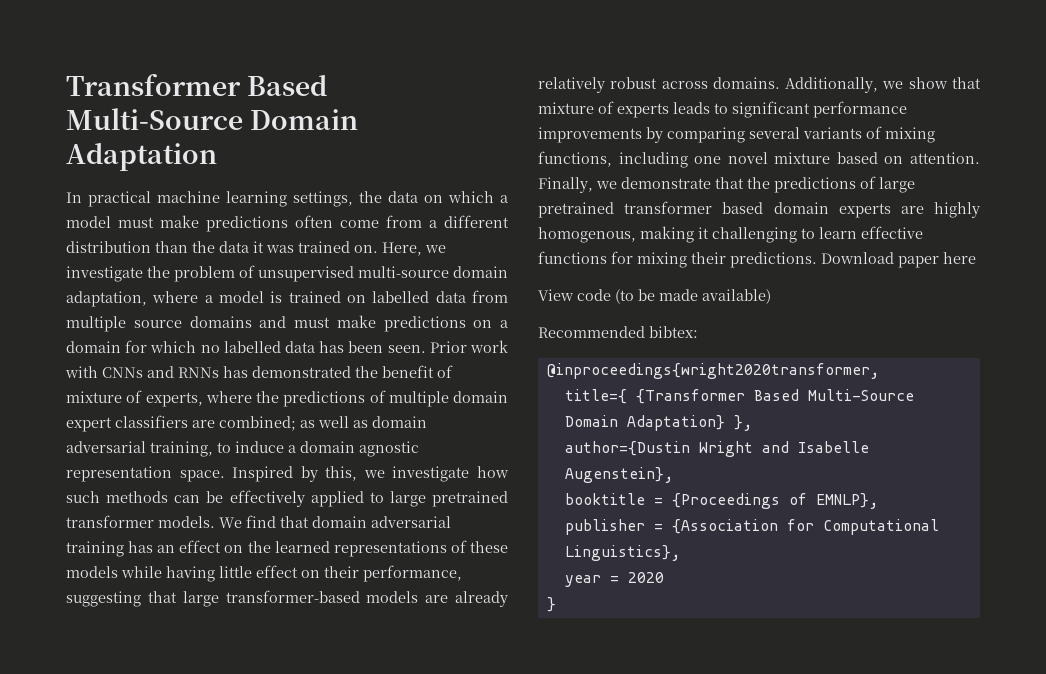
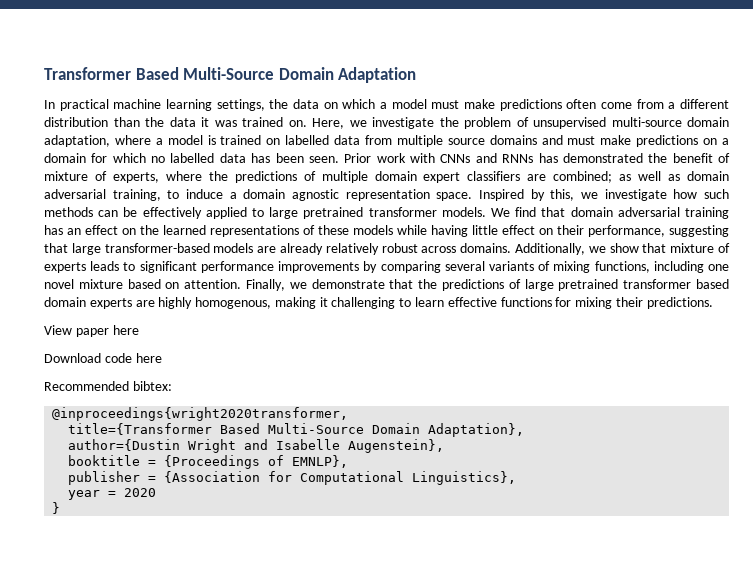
[821,252,894,264] Download -> [44,325,72,335] // View
[538,289,771,304] View code (to be made available) -> [44,353,162,363] Download code here
[564,389,914,404] [564,415,752,431] title={ {Transformer Based Multi-Source Domain Adaptation} }, -> [68,423,525,437] title={Transformer Based Multi-Source Domain Adaptation},

